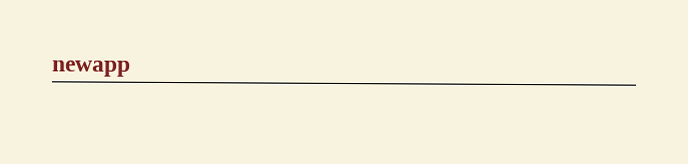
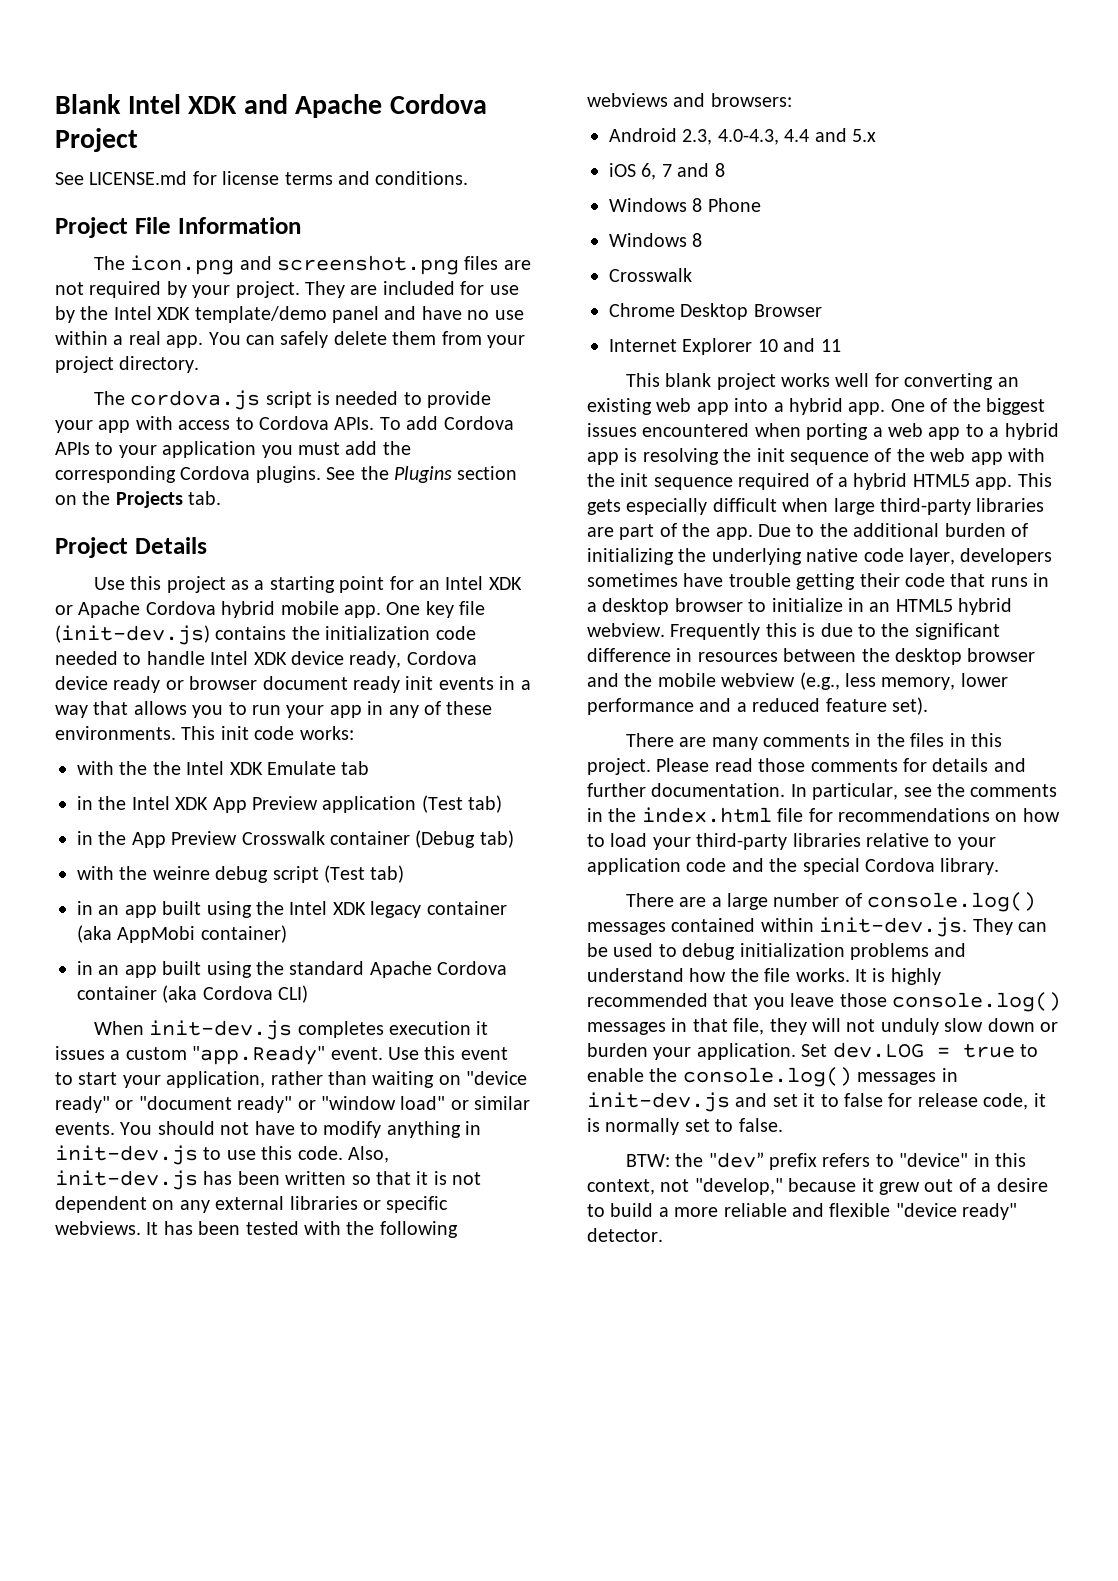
[52,60,131,77] newapp -> [55,94,487,118] [55,128,138,152] [55,171,469,185] [55,217,301,238] [93,255,531,275] [55,281,519,298] [55,306,524,323] [55,331,525,348] [55,356,200,373] [93,390,492,410] [55,416,514,433] [55,441,411,458] [55,466,518,483] [55,491,222,508] [55,537,207,558] [93,576,522,593] [55,601,486,618] [55,625,476,645] [55,651,477,668] [55,676,531,693] [55,701,493,718] [55,726,354,740] [77,761,370,775] [77,795,503,813] [77,830,514,848] [77,865,405,883] [77,901,507,918] [77,925,287,943] [77,961,508,978] [77,985,309,1003] [93,1020,489,1040] [55,1045,508,1065] [55,1071,528,1088] [55,1096,531,1113] [55,1121,482,1138] [55,1145,389,1165] [55,1170,482,1190] [55,1196,449,1213] [55,1221,458,1238] [587,93,792,107] [609,128,876,145] [609,163,725,180] [609,198,761,212] [609,233,703,247] [609,268,692,282] [609,303,822,320] [609,338,841,355] [625,373,1019,390] [587,398,1045,415] [587,423,1059,440] [587,448,1045,465] [587,473,1052,490] [587,498,1045,515] [587,523,1028,540] [587,548,1053,565] [587,573,1050,590] [587,598,1013,615] [587,623,1000,640] [587,648,1036,665] [587,672,1008,690] [587,697,928,715] [625,733,1003,750] [587,758,1026,775] [587,783,1058,800] [587,807,1060,823] [587,833,996,850] [587,858,1000,875] [625,892,1037,912] [587,917,1047,937] [587,943,967,960] [587,968,941,985] [587,992,1061,1012] [587,1018,1058,1035] [587,1042,1038,1060] [587,1067,958,1087] [587,1092,1046,1112] [587,1118,783,1135] [625,1152,1027,1170] [587,1178,1048,1195] [587,1203,1018,1220] [587,1228,663,1242] Blank Intel XDK and Apache Cordova Project // See LICENSE.md for license terms and conditions. // Project File Information // The icon.png and screenshot.png files are not required by your project. They are included for use by the Intel XDK template/demo panel and have no use within a real app. You can safely delete them from your project directory. // The cordova.js script is needed to provide your app with access to Cordova APIs. To add Cordova APIs to your application you must add the corresponding Cordova plugins. See the Plugins section on the Projects tab. // Project Details // Use this project as a starting point for an Intel XDK or Apache Cordova hybrid mobile app. One key file (init-dev.js) contains the initialization code needed to handle Intel XDK device ready, Cordova device ready or browser document ready init events in a way that allows you to run your app in any of these environments. This init code works: // with the the Intel XDK Emulate tab // in the Intel XDK App Preview application (Test tab) // in the App Preview Crosswalk container (Debug tab) // with the weinre debug script (Test tab) // in an app built using the Intel XDK legacy container (aka AppMobi container) // in an app built using the standard Apache Cordova container (aka Cordova CLI) // When init-dev.js completes execution it issues a custom "app.Ready" event. Use this event to start your application, rather than waiting on "device ready" or "document ready" or "window load" or similar events. You should not have to modify anything in init-dev.js to use this code. Also, init-dev.js has been written so that it is not dependent on any external libraries or specific webviews. It has been tested with the following webviews and browsers: // Android 2.3, 4.0-4.3, 4.4 and 5.x // iOS 6, 7 and 8 // Windows 8 Phone // Windows 8 // Crosswalk // Chrome Desktop Browser // Internet Explorer 10 and 11 // This blank project works well for converting an existing web app into a hybrid app. One of the biggest issues encountered when porting a web app to a hybrid app is resolving the init sequence of the web app with the init sequence required of a hybrid HTML5 app. This gets especially difficult when large third-party libraries are part of the app. Due to the additional burden of initializing the underlying native code layer, developers sometimes have trouble getting their code that runs in a desktop browser to initialize in an HTML5 hybrid webview. Frequently this is due to the significant difference in resources between the desktop browser and the mobile webview (e.g., less memory, lower performance and a reduced feature set). // There are many comments in the files in this project. Please read those comments for details and further documentation. In particular, see the comments in the index.html file for recommendations on how to load your third-party libraries relative to your application code and the special Cordova library. // There are a large number of console.log() messages contained within init-dev.js. They can be used to debug initialization problems and understand how the file works. It is highly recommended that you leave those console.log() messages in that file, they will not unduly slow down or burden your application. Set dev.LOG = true to enable the console.log() messages in init-dev.js and set it to false for release code, it is normally set to false. // BTW: the "dev” prefix refers to "device" in this context, not "develop," because it grew out of a desire to build a more reliable and flexible "device ready" detector.

